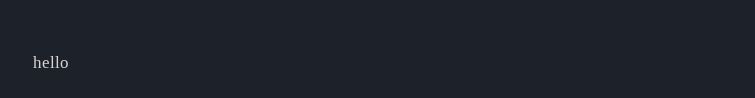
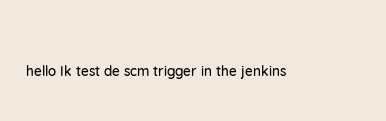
(69, 62) none -> [60,65,286,79] Ik test de scm trigger in the jenkins

